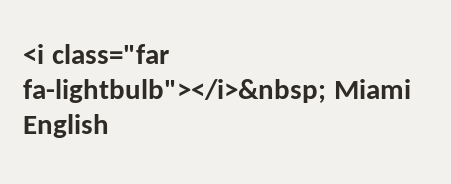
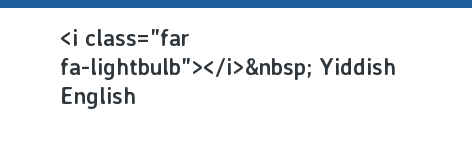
[333,79,411,99] Miami -> [319,58,396,75] Yiddish

